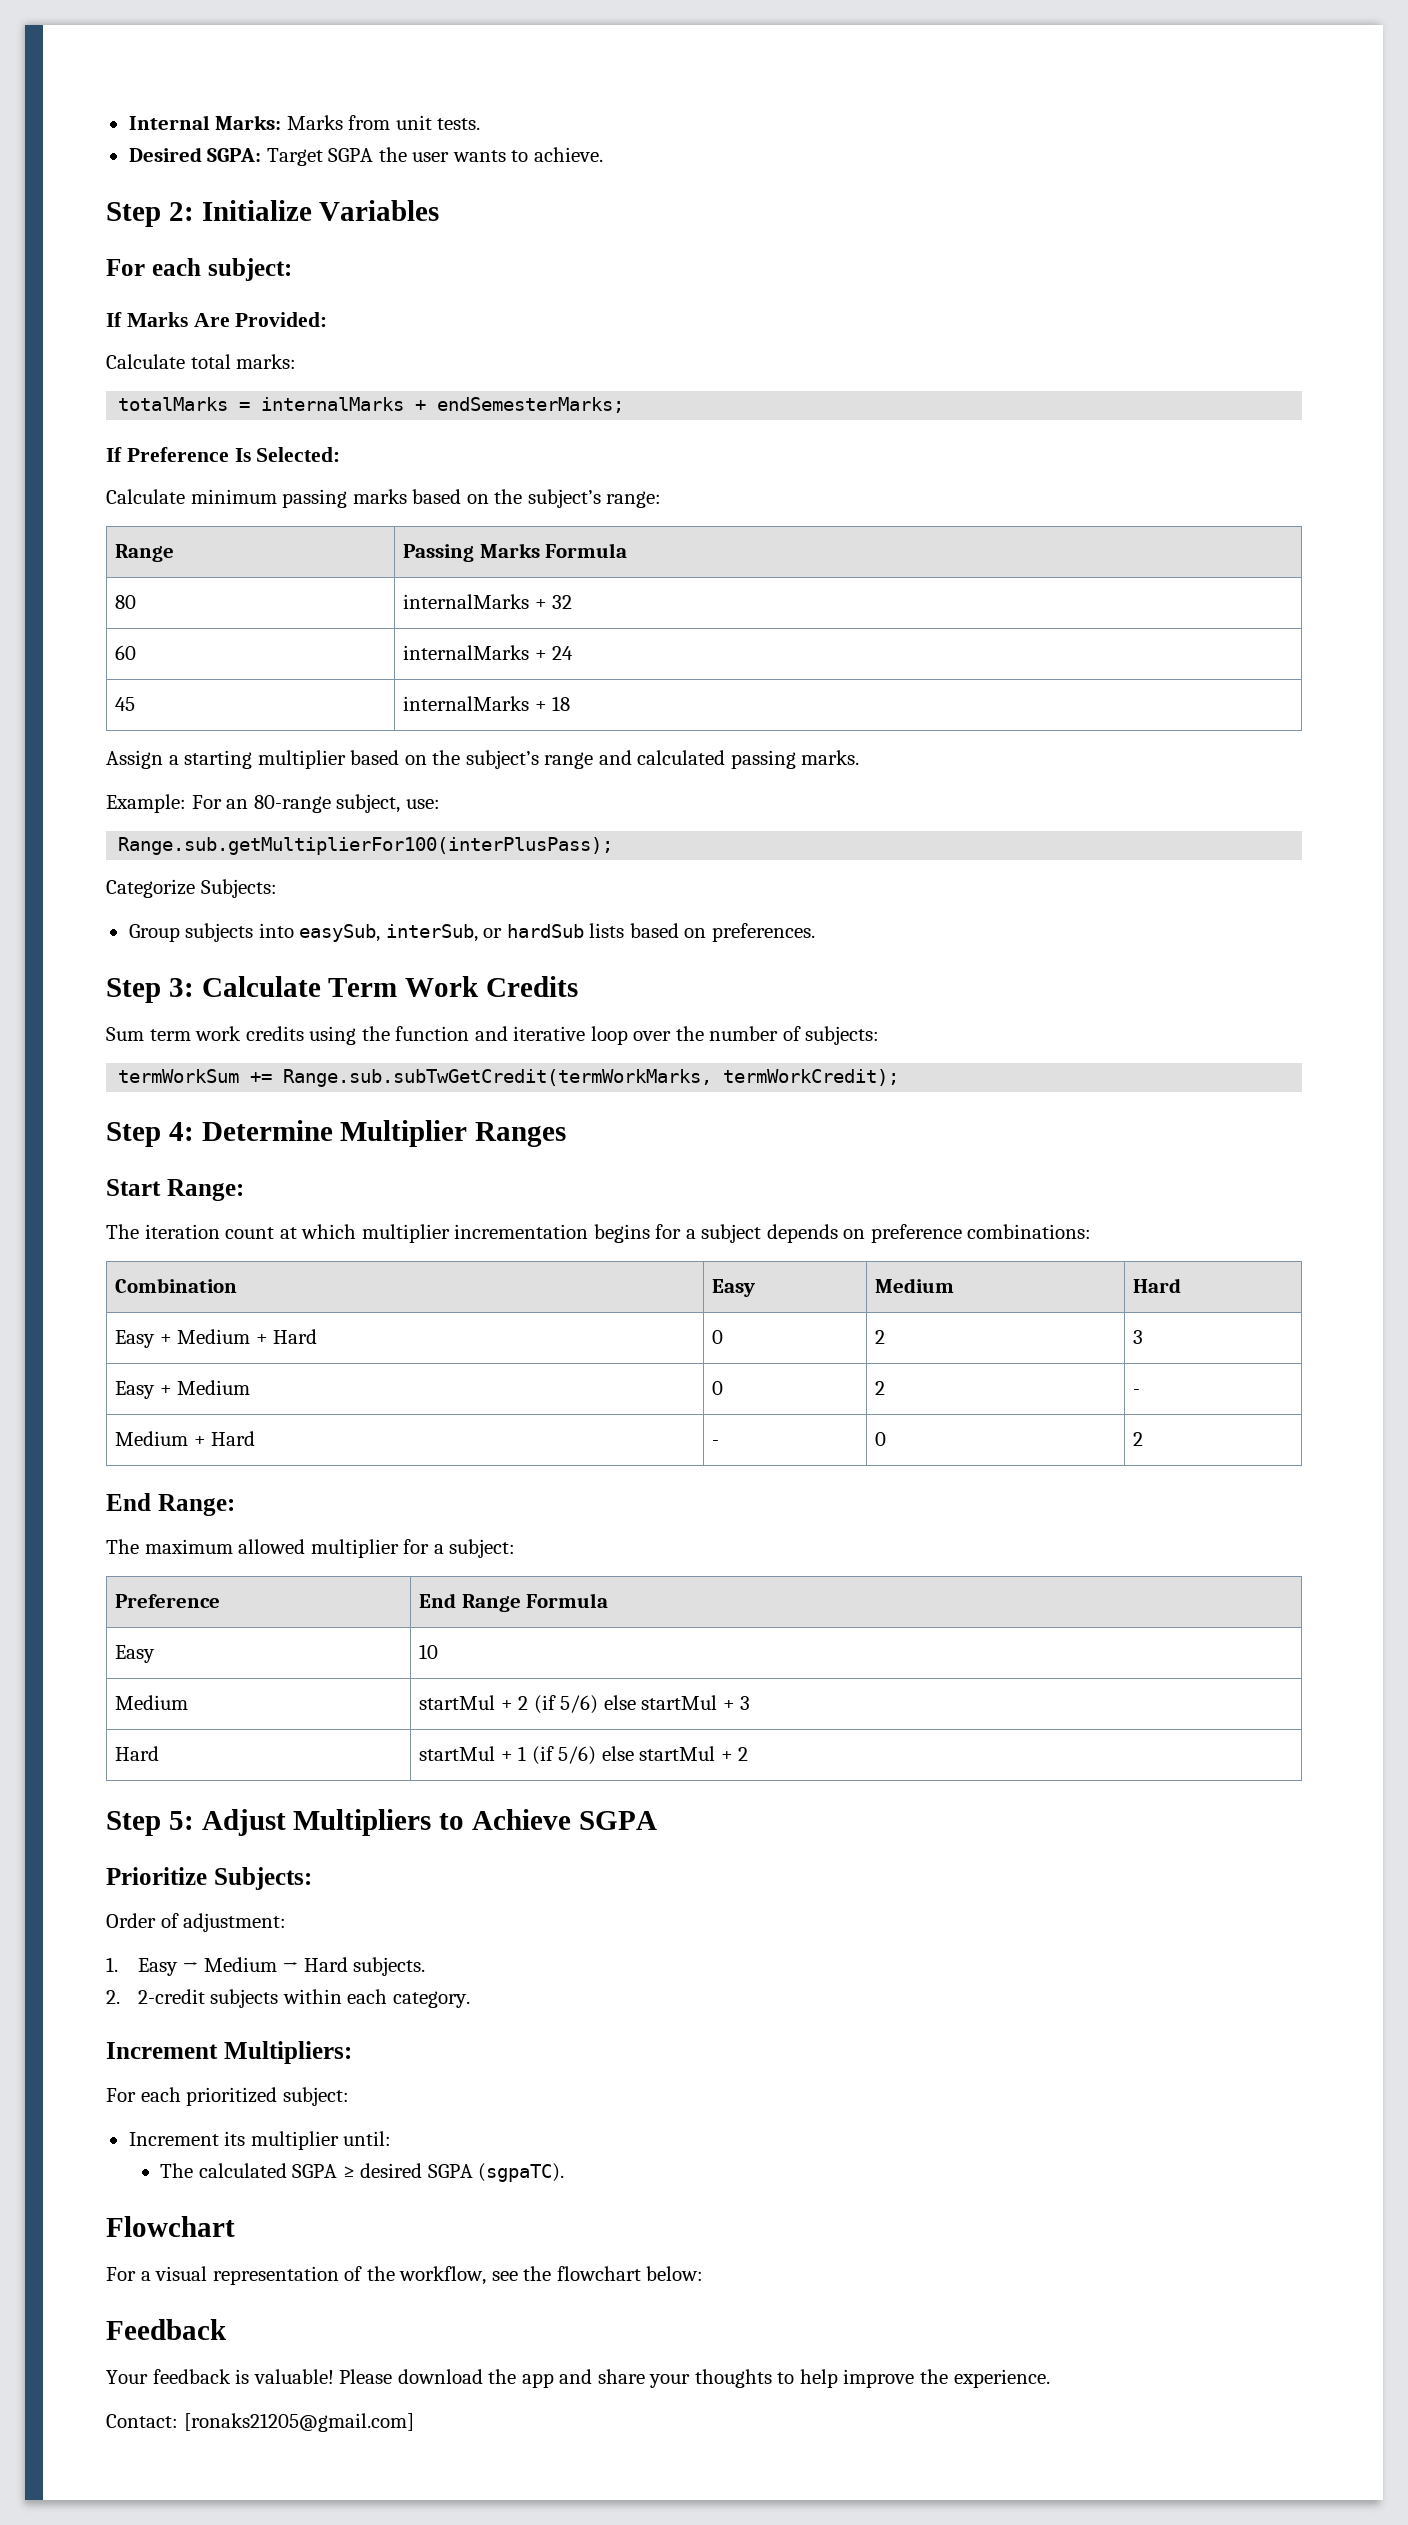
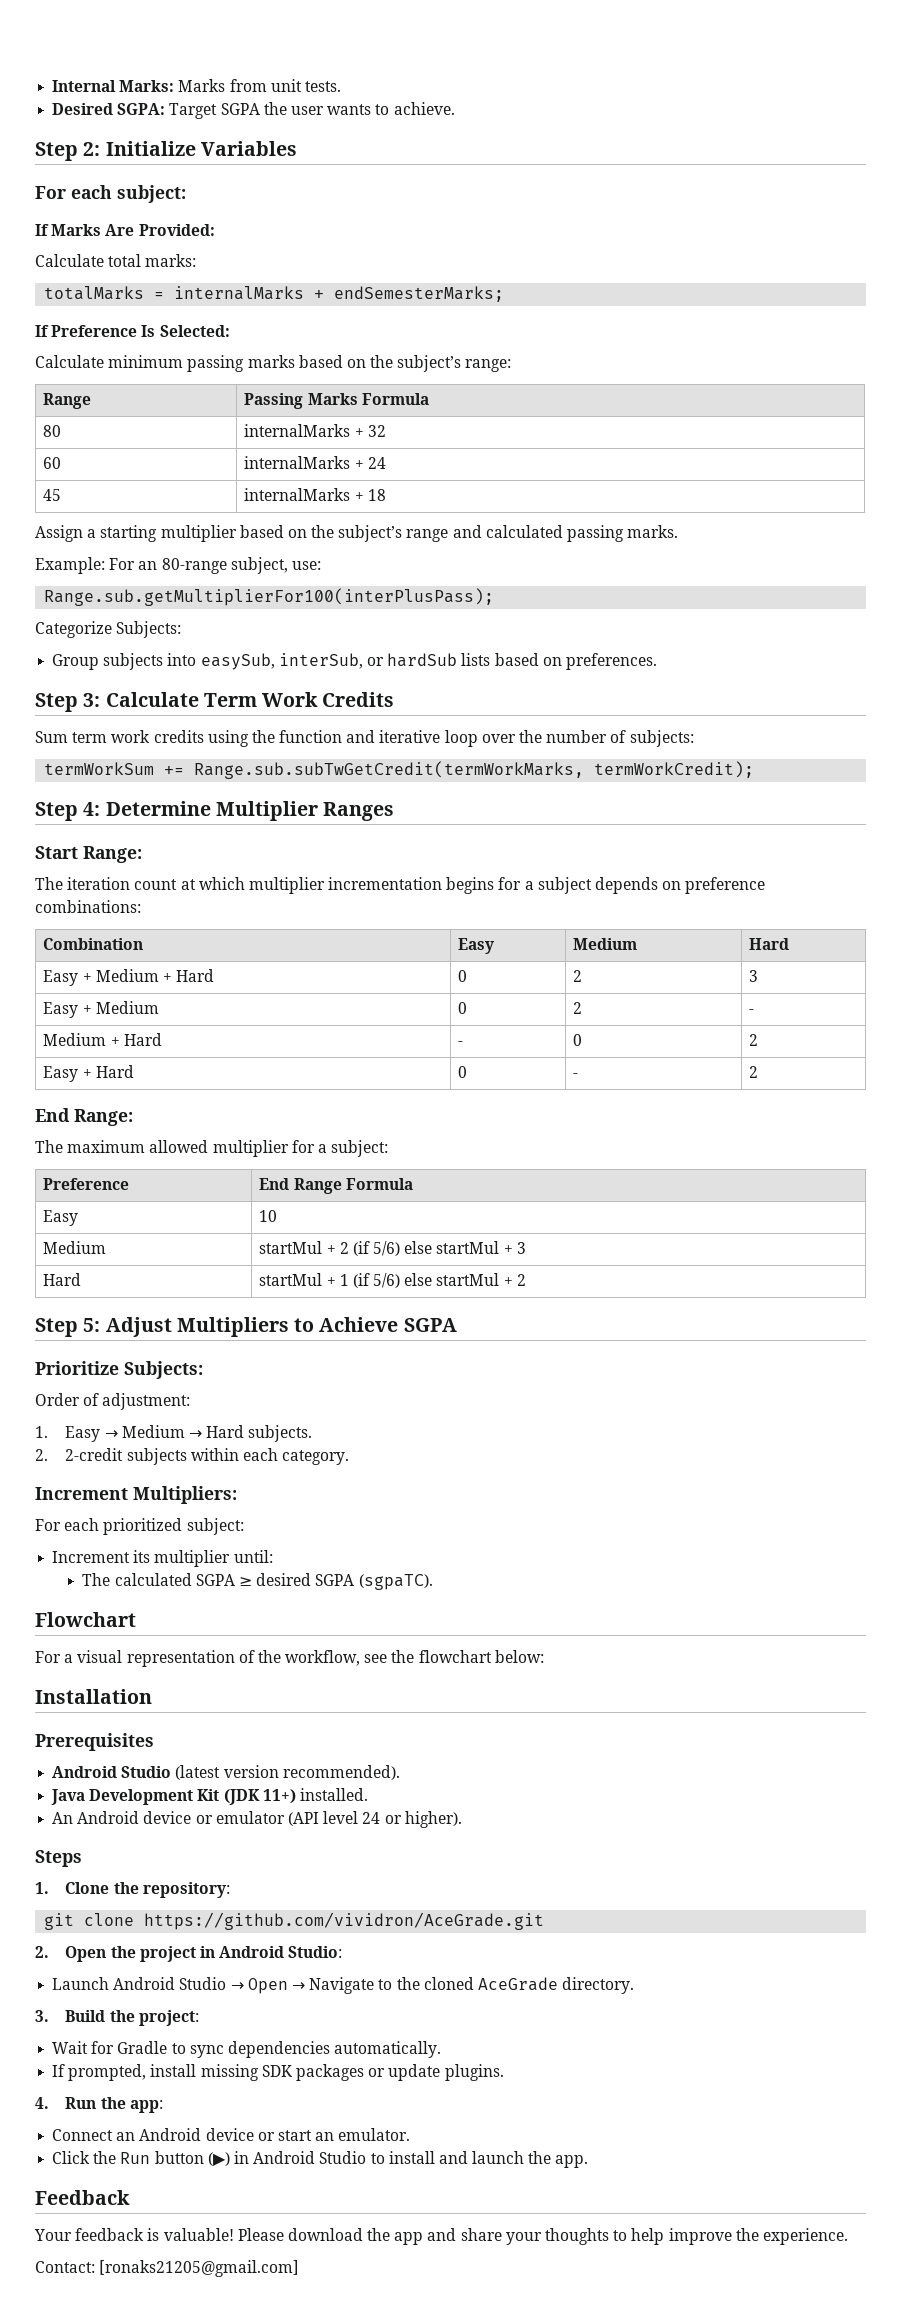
(1144, 1439) none -> [43,1065,134,1082] [458,1066,468,1078] [573,1073,579,1078] [749,1066,759,1078] // Easy + Hard | 0 | - | 2
(704, 2273) none -> [35,1689,152,1704] [35,1733,154,1751] [52,1765,400,1780] [51,1788,368,1805] [52,1811,462,1828] [35,1850,82,1867] [35,1882,230,1898] [44,1912,545,1930] [35,1946,343,1962] [52,1977,635,1994] [35,2010,199,2026] [52,2041,442,2058] [52,2064,504,2081] [35,2097,163,2113] [52,2128,411,2141] [52,2151,589,2168] // Installation // Prerequisites // Android Studio (latest version recommended). // Java Development Kit (JDK 11+) installed. // An Android device or emulator (API level 24 or higher). // Steps // 1. Clone the repository: // git clone https://github.com/vividron/AceGrade.git // 2. Open the project in Android Studio: // Launch Android Studio → Open → Navigate to the cloned AceGrade directory. // 3. Build the project: // Wait for Gradle to sync dependencies automatically. // If prompted, install missing SDK packages or update plugins. // 4. Run the app: // Connect an Android device or start an emulator. // Click the Run button (▶) in Android Studio to install and launch the app.

